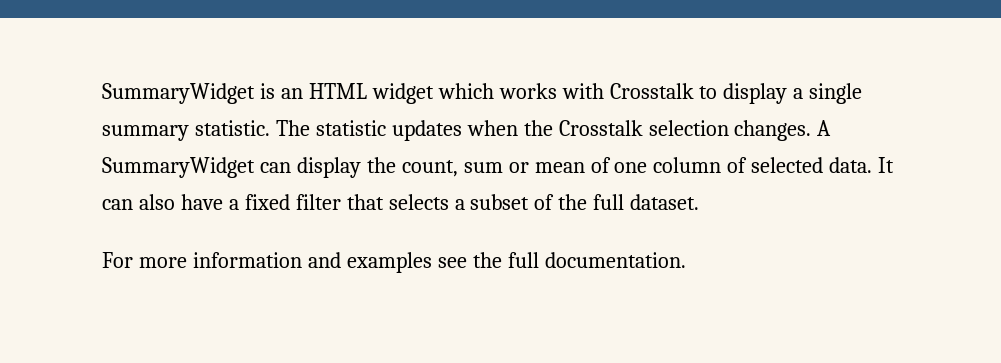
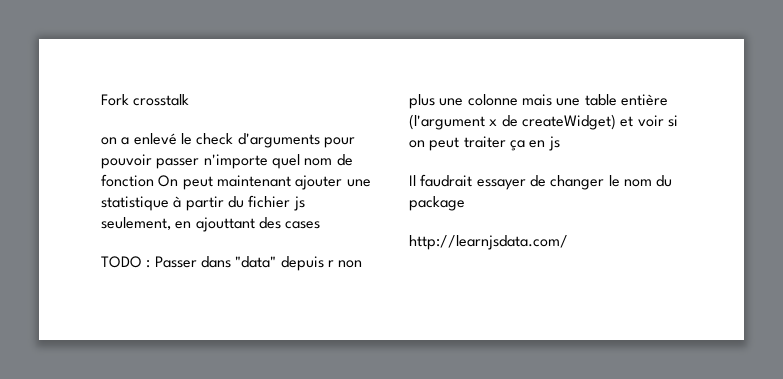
[102,83,863,104] [102,120,832,141] [102,157,895,178] [102,194,700,210] [102,252,686,273] SummaryWidget is an HTML widget which works with Crosstalk to display a single summary statistic. The statistic updates when the Crosstalk selection changes. A SummaryWidget can display the count, sum or mean of one column of selected data. It can also have a fixed filter that selects a subset of the full dataset. // For more information and examples see the full documentation. -> [101,94,190,106] [101,133,355,148] [101,154,353,169] [101,174,371,190] [101,195,305,211] [101,217,321,232] [101,256,363,271] [409,94,668,109] [409,114,678,130] [409,136,560,151] [409,174,673,190] [409,196,465,211] [409,235,568,250] Fork crosstalk // on a enlevé le check d'arguments pour pouvoir passer n'importe quel nom de fonction On peut maintenant ajouter une statistique à partir du fichier js seulement, en ajouttant des cases // TODO : Passer dans "data" depuis r non plus une colonne mais une table entière (l'argument x de createWidget) et voir si on peut traiter ça en js // Il faudrait essayer de changer le nom du package // http://learnjsdata.com/

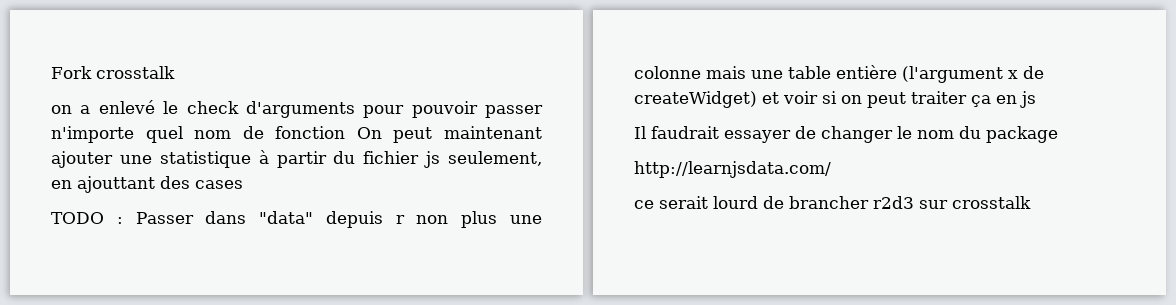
(568, 242) none -> [634,196,1031,209] // ce serait lourd de brancher r2d3 sur crosstalk

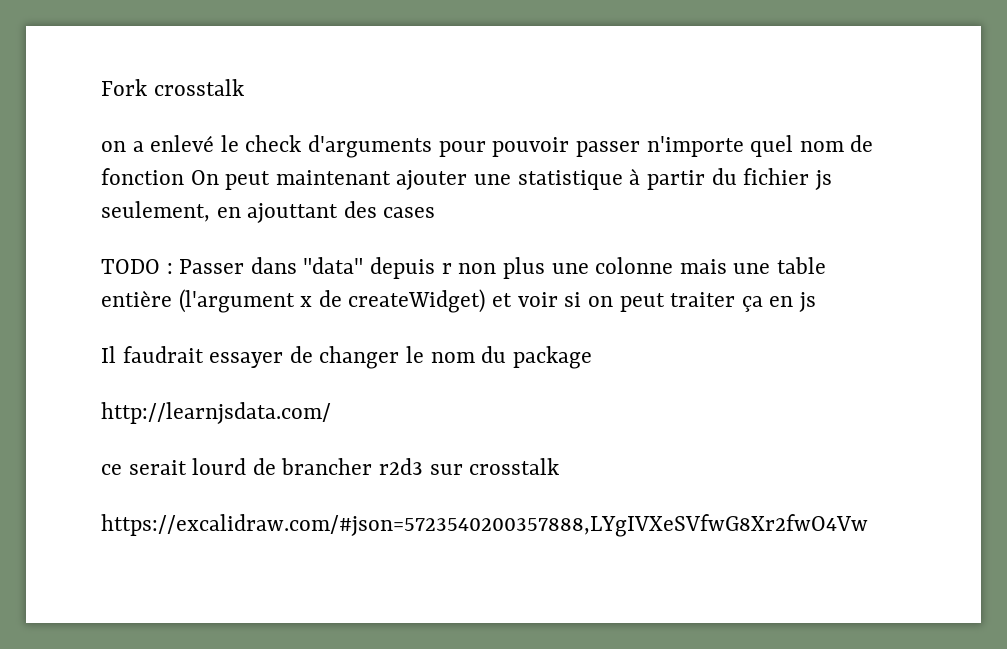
(1031, 202) none -> [101,514,868,537] // https://excalidraw.com/#json=5723540200357888,LYgIVXeSVfwG8Xr2fwO4Vw

